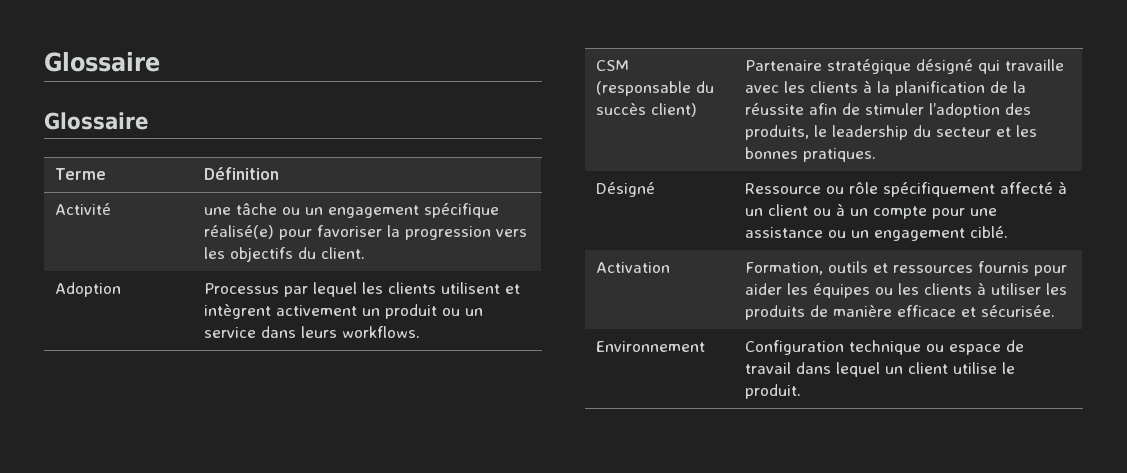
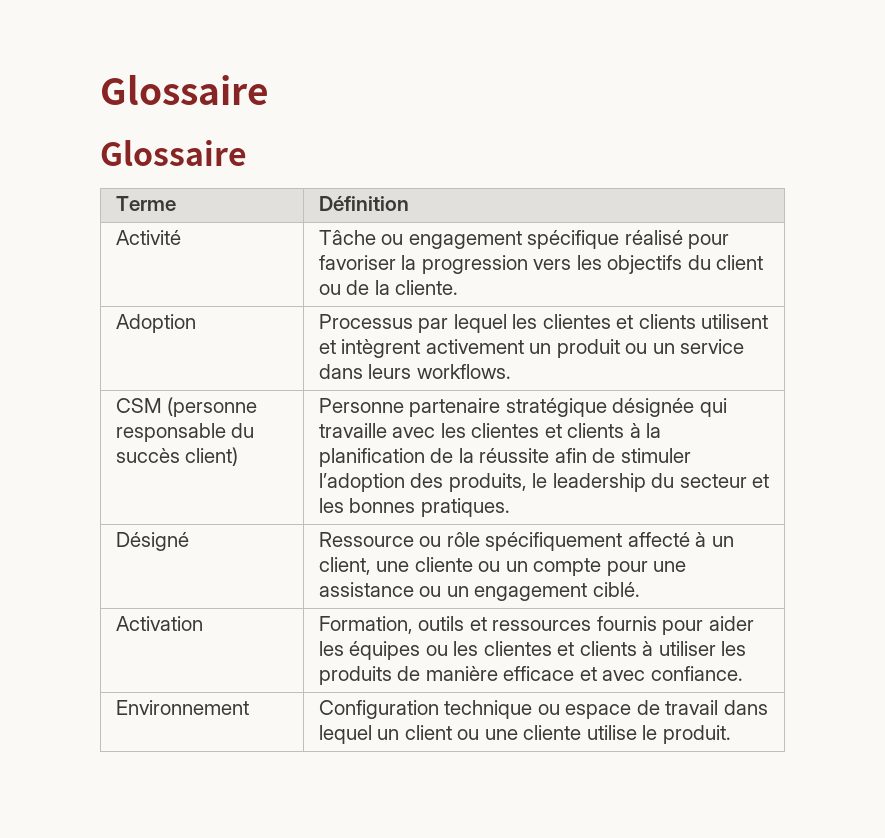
[203,203,323,215] une tâche ou un -> [318,230,404,245] Tâche ou
[203,225,274,239] réalisé(e) -> [624,230,683,245] réalisé
[320,247,365,259] client. -> [716,255,764,270] [318,280,459,295] client ou de la cliente.
(383, 288) none -> [542,314,634,329] clientes et
[595,81,691,96] (responsable -> [167,397,258,417] [115,423,226,442] (personne responsable
[744,59,973,74] Partenaire stratégique désigné -> [318,398,695,417] Personne partenaire stratégique désignée
(805, 87) none -> [471,423,562,438] clientes et
[767,203,845,216] client ou à -> [318,557,501,575] client, une cliente ou
(919, 289) none -> [483,641,575,656] clientes et
[980,305,1055,317] sécurisée. -> [602,666,743,681] avec confiance.
(948, 368) none -> [457,725,582,740] ou une cliente

